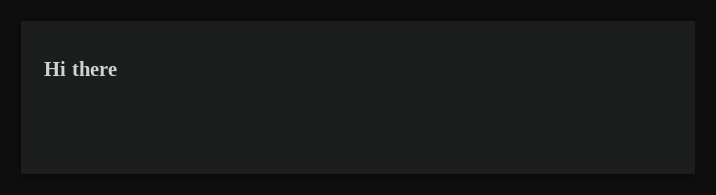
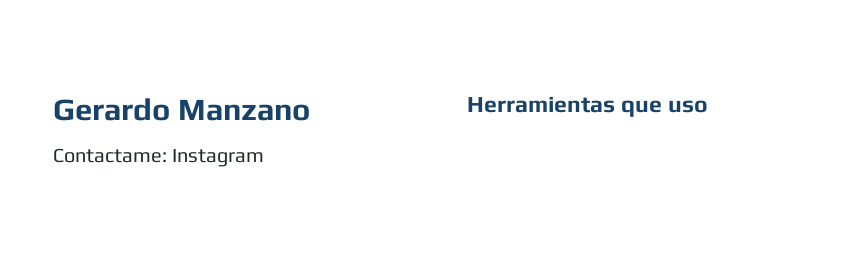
[44,61,117,76] Hi there -> [53,98,311,121] [53,148,265,167] [466,96,709,117] Gerardo Manzano // Contactame: Instagram // Herramientas que uso

